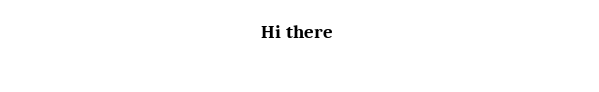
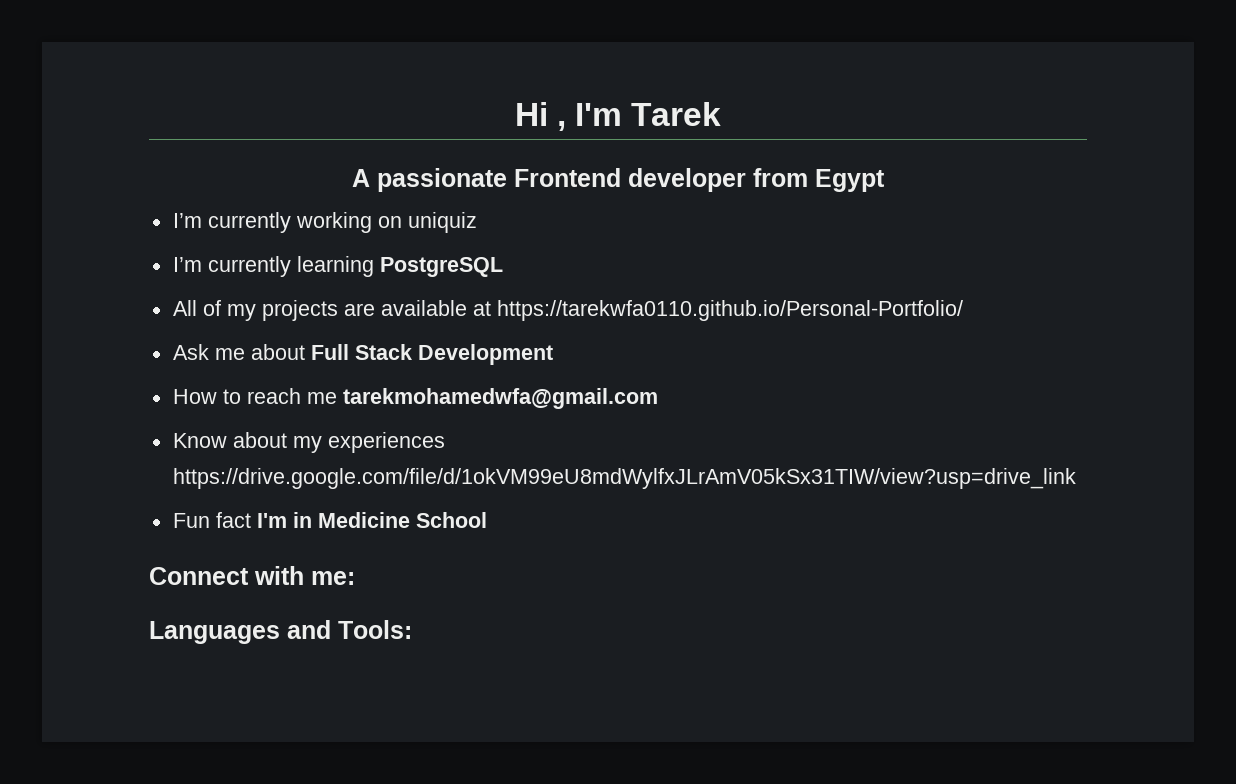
[285,25,333,38] there -> [556,102,722,131] [352,168,885,192] [172,212,477,233] [172,256,503,277] [172,300,963,321] [172,344,553,365] [172,388,658,409] [172,432,445,453] [172,468,1076,489] [172,512,487,528] [149,566,355,585] [149,620,412,644] , I'm Tarek // A passionate Frontend developer from Egypt // I’m currently working on uniquiz // I’m currently learning PostgreSQL // All of my projects are available at https://tarekwfa0110.github.io/Personal-Portfolio/ // Ask me about Full Stack Development // How to reach me tarekmohamedwfa@gmail.com // Know about my experiences https://drive.google.com/file/d/1okVM99eU8mdWylfxJLrAmV05kSx31TIW/view?usp=drive_link // Fun fact I'm in Medicine School // Connect with me: // Languages and Tools:

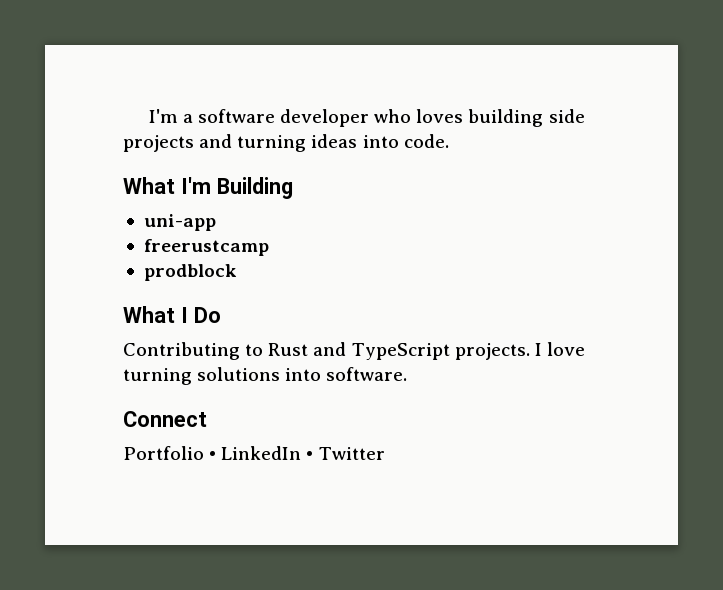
[514,102,722,131] [352,168,885,192] [172,212,477,233] [172,256,503,277] [172,300,963,321] [172,344,553,365] [172,388,658,409] [172,432,445,453] [172,468,1076,489] [172,512,487,528] [149,566,355,585] [149,620,412,644] Hi , I'm Tarek // A passionate Frontend developer from Egypt // I’m currently working on uniquiz // I’m currently learning PostgreSQL // All of my projects are available at https://tarekwfa0110.github.io/Personal-Portfolio/ // Ask me about Full Stack Development // How to reach me tarekmohamedwfa@gmail.com // Know about my experiences https://drive.google.com/file/d/1okVM99eU8mdWylfxJLrAmV05kSx31TIW/view?usp=drive_link // Fun fact I'm in Medicine School // Connect with me: // Languages and Tools: -> [148,109,585,127] [123,134,449,152] [123,177,293,199] [143,214,216,231] [143,239,269,256] [143,264,237,281] [123,306,221,323] [123,342,585,360] [123,367,408,385] [123,411,207,427] [123,446,385,460] I'm a software developer who loves building side projects and turning ideas into code. // What I'm Building // uni-app // freerustcamp // prodblock // What I Do // Contributing to Rust and TypeScript projects. I love turning solutions into software. // Connect // Portfolio • LinkedIn • Twitter

